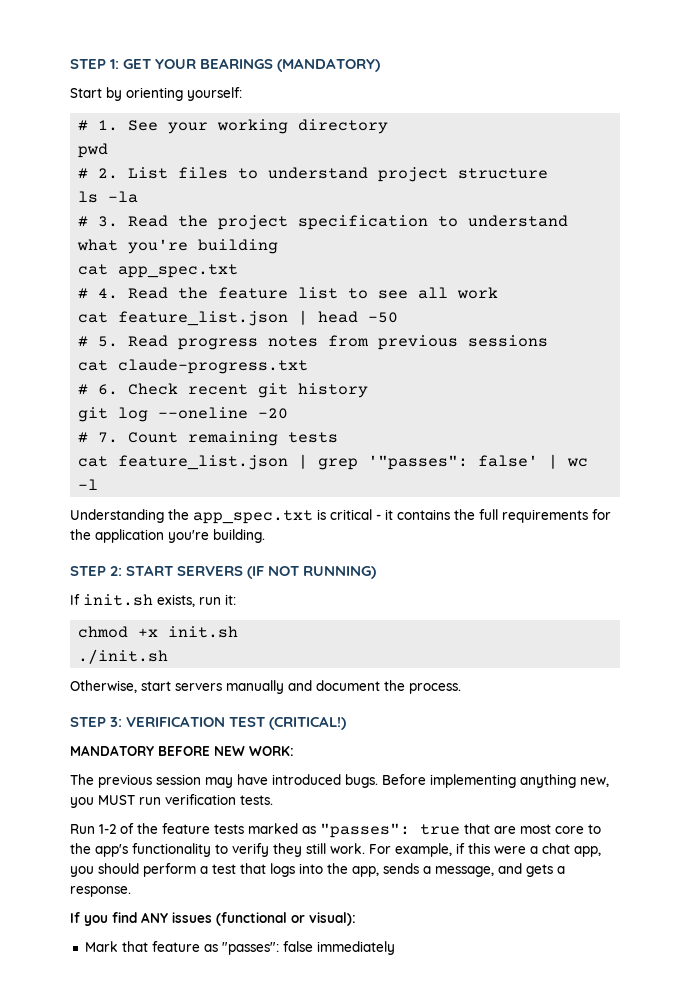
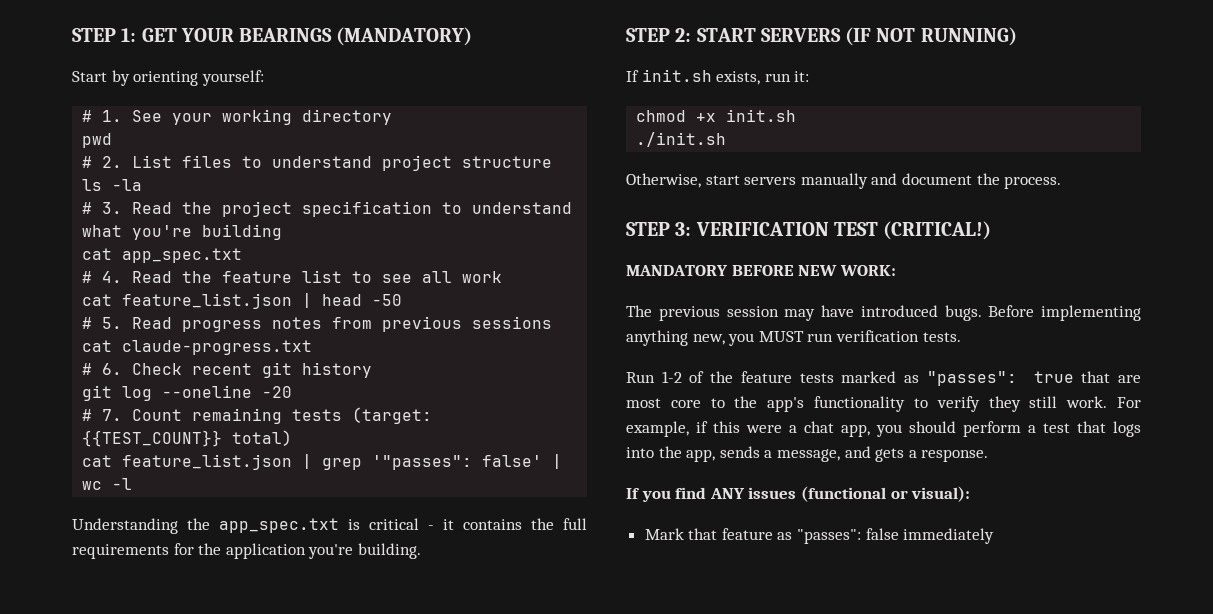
(339, 437) none -> [352,407,433,424] [82,430,293,447] (target: {{TEST_COUNT}} total)

